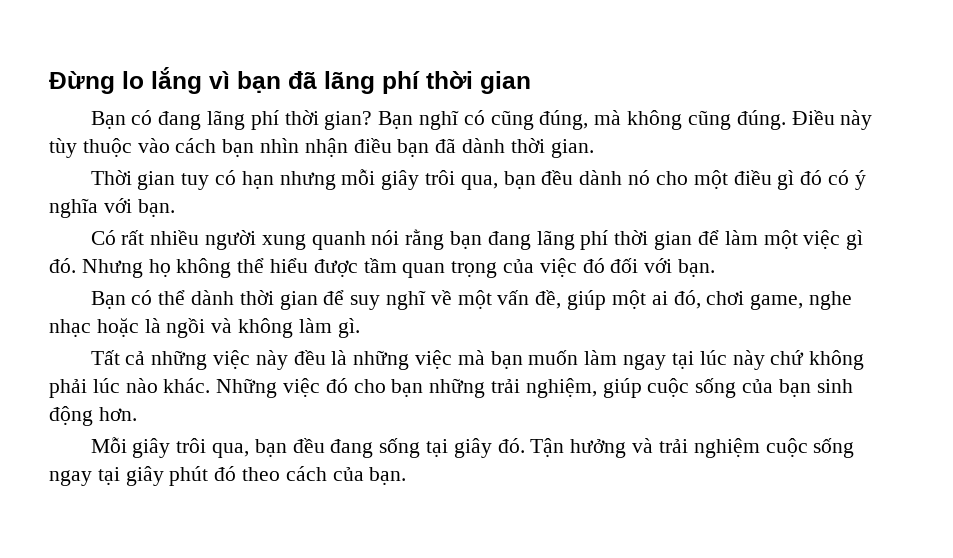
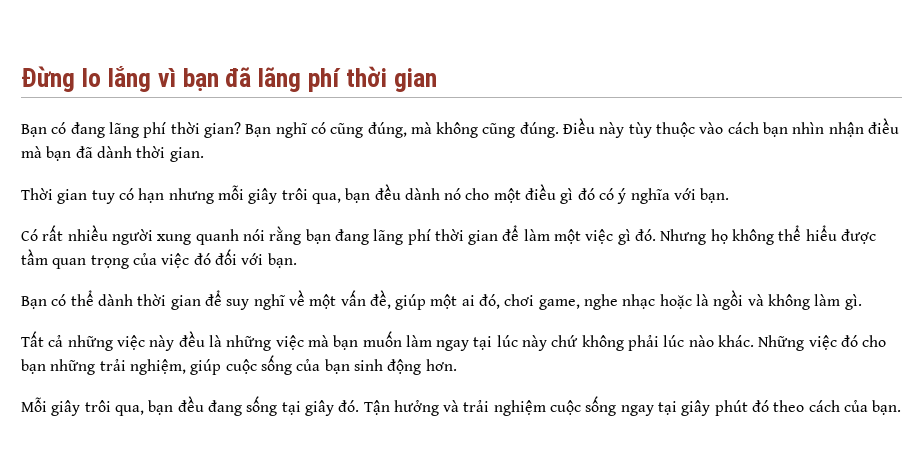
(392, 145) none -> [21,146,42,158] mà

